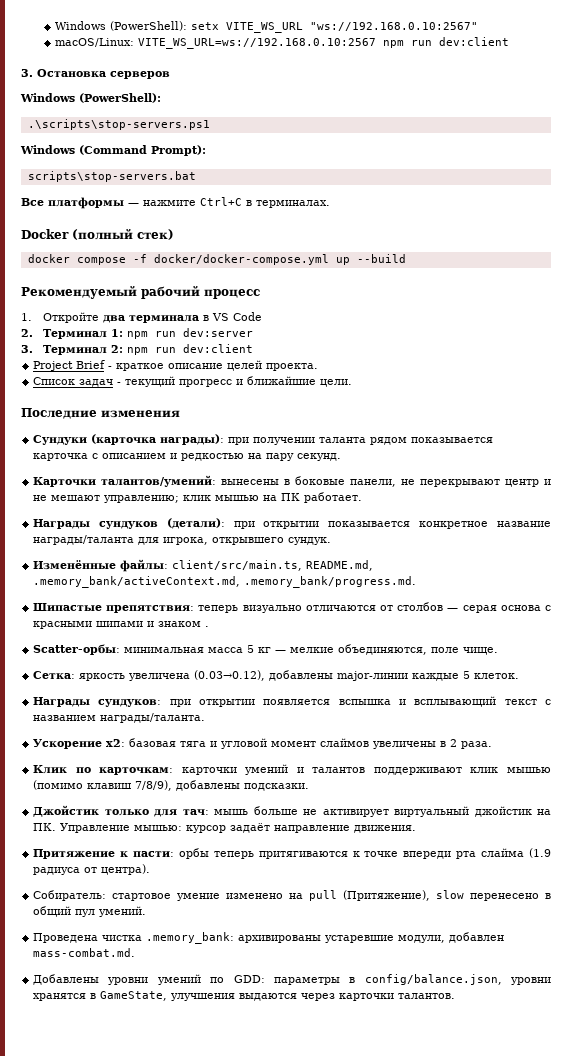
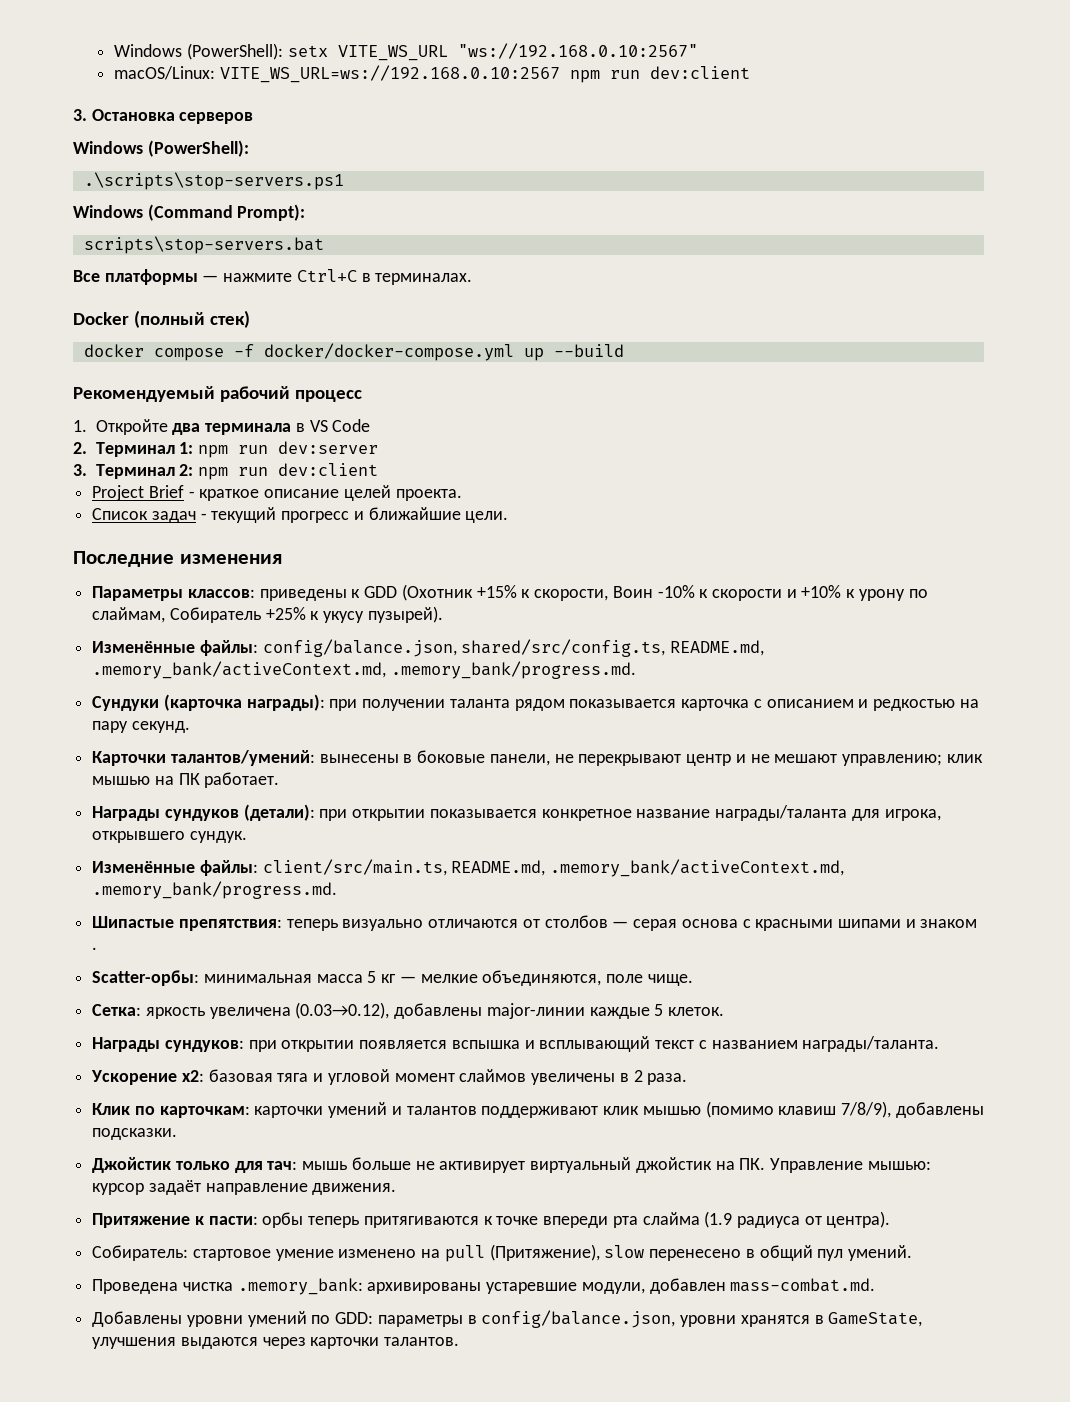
(180, 414) none -> [92,584,928,601] [92,606,443,623] [92,639,765,657] [92,661,636,679] // Параметры классов: приведены к GDD (Охотник +15% к скорости, Воин -10% к скорости и +10% к урону по слаймам, Собиратель +25% к укусу пузырей). // Изменённые файлы: config/balance.json, shared/src/config.ts, README.md, .memory_bank/activeContext.md, .memory_bank/progress.md.

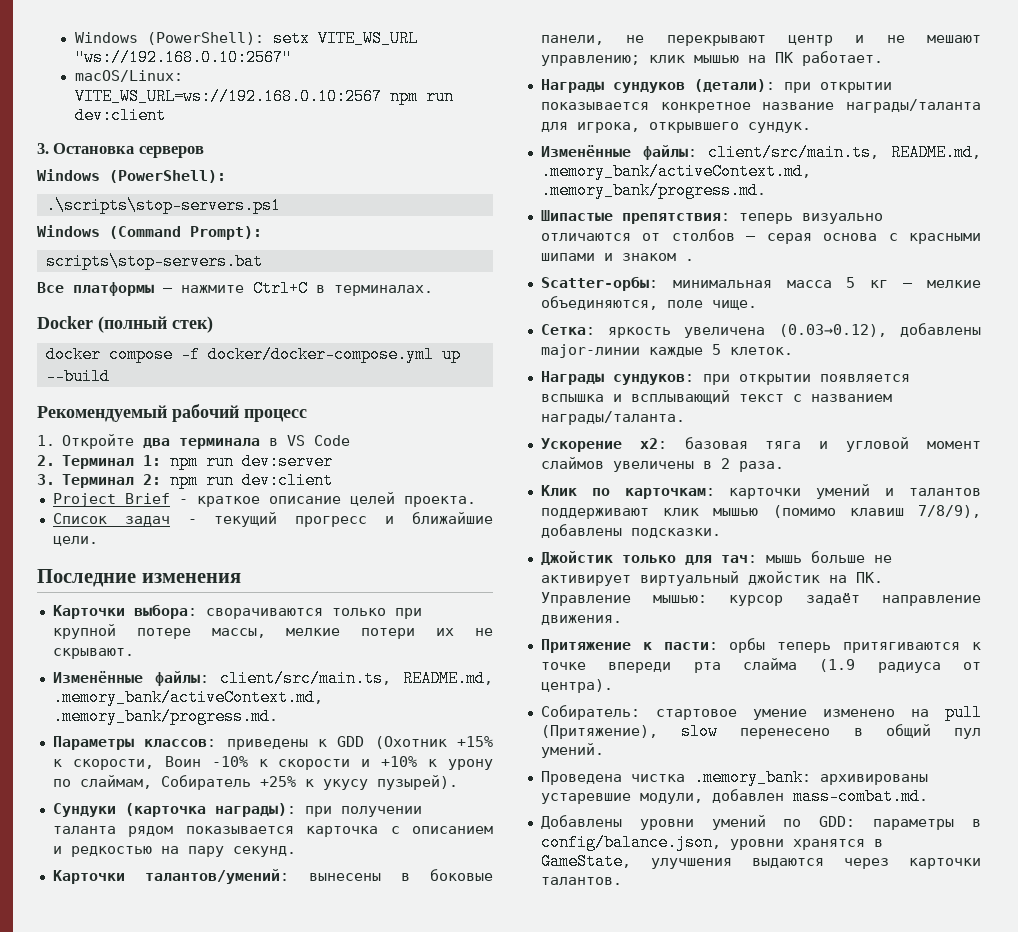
(282, 559) none -> [52,604,422,619] [52,624,494,639] [52,648,134,659] [52,670,493,687] [52,689,323,706] [52,708,278,725] // Карточки выбора: сворачиваются только при крупной потере массы, мелкие потери их не скрывают. // Изменённые файлы: client/src/main.ts, README.md, .memory_bank/activeContext.md, .memory_bank/progress.md.
[92,639,765,657] [92,661,636,679] // Изменённые файлы: config/balance.json, shared/src/config.ts, README.md, .memory_bank/activeContext.md, .memory_bank/progress.md. -> (458, 782) none

